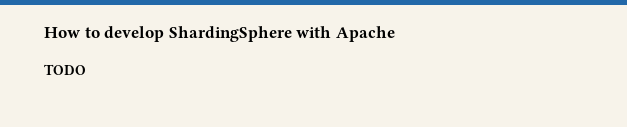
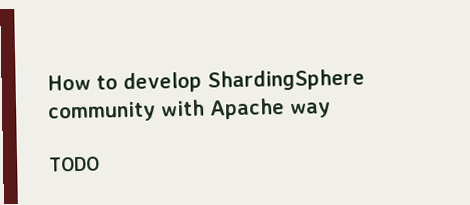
(292, 34) none -> [47,101,156,123] community
(395, 34) none -> [290,102,331,118] way

